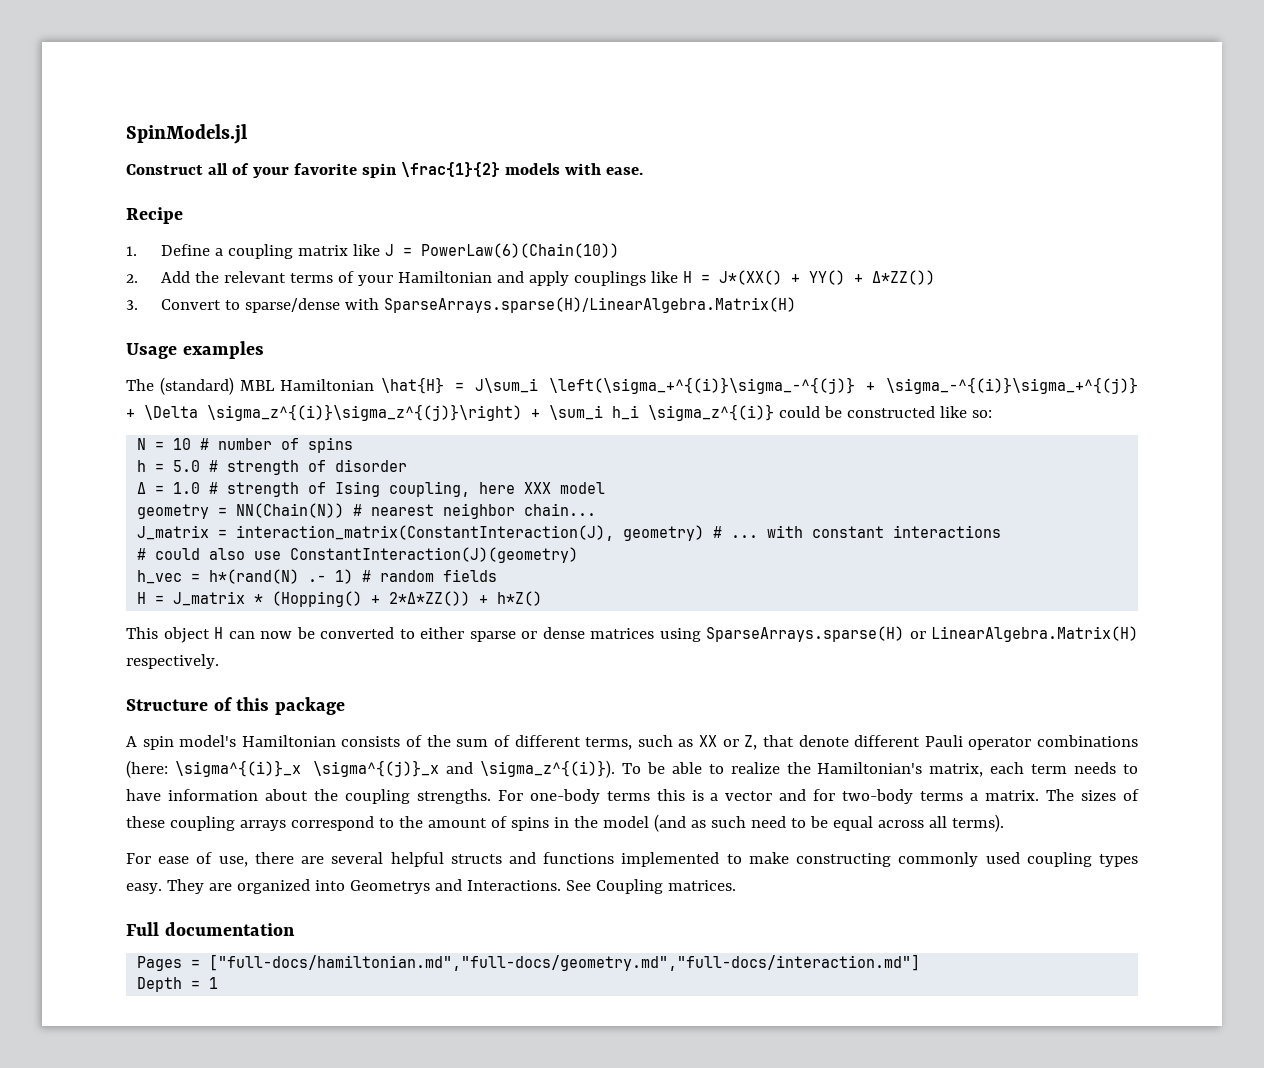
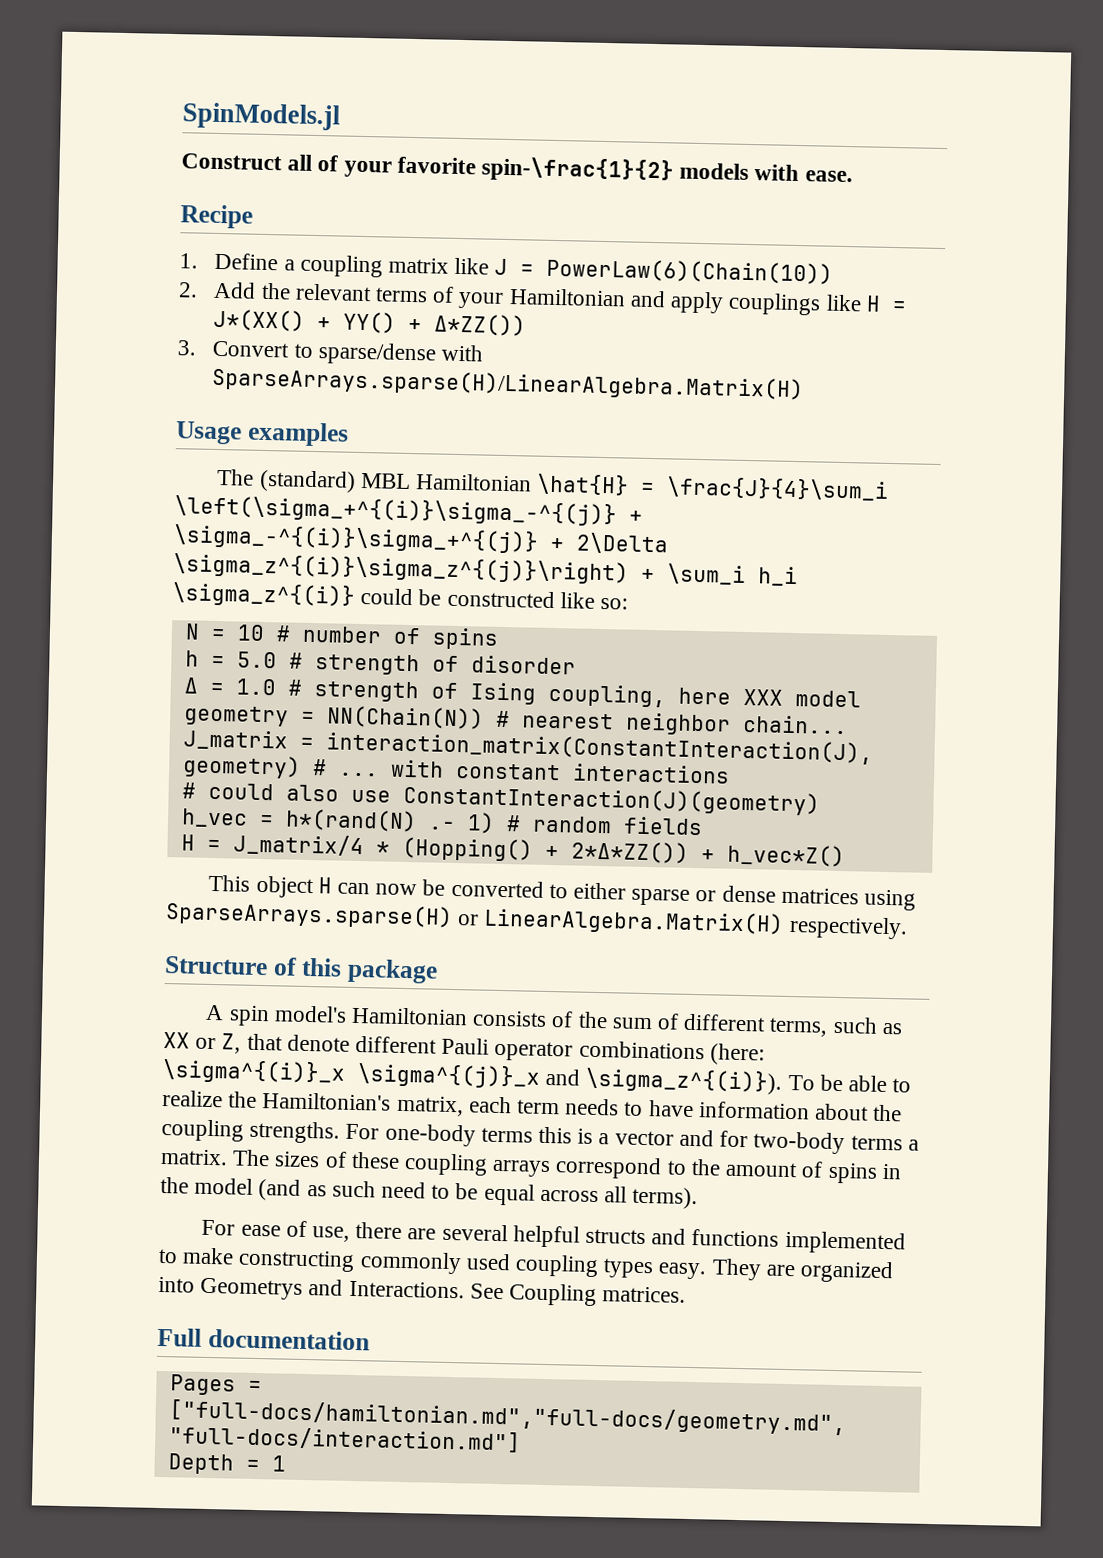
[361,162,500,178] spin \frac{1}{2} -> [481,156,675,184] spin-\frac{1}{2}
[474,378,538,393] J\sum_i -> [666,476,890,501] \frac{J}{4}\sum_i
[144,405,198,420] \Delta -> [576,532,669,555] 2\Delta
[173,591,246,606] J_matrix -> [232,833,364,857] J_matrix/4
[497,591,543,606] h*Z() -> [726,843,845,868] h_vec*Z()

